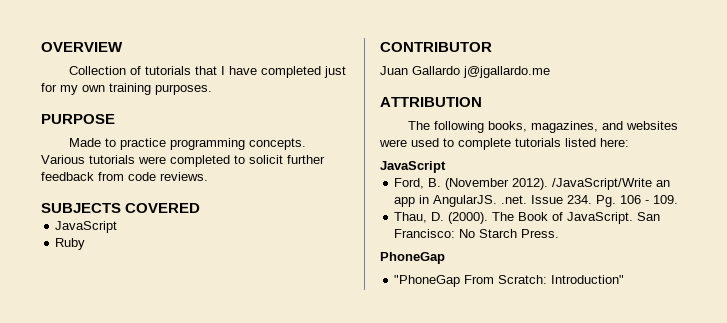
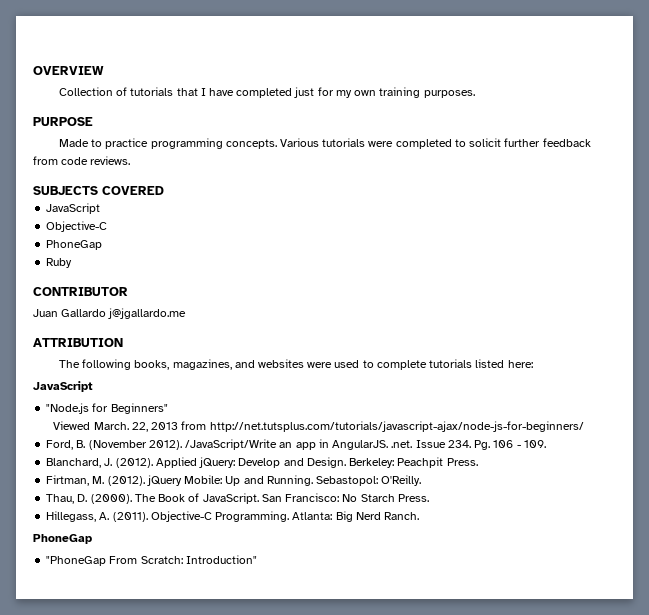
(118, 227) none -> [46,221,108,232] [46,240,103,250] // Objective-C // PhoneGap
(446, 167) none -> [46,403,168,414] [53,421,584,432] // "Node.js for Beginners" // Viewed March. 22, 2013 from http://net.tutsplus.com/tutorials/javascript-ajax/node-js-for-beginners/
(679, 199) none -> [46,457,478,468] [46,475,422,486] // Blanchard, J. (2012). Applied jQuery: Develop and Design. Berkeley: Peachpit Press. // Firtman, M. (2012). jQuery Mobile: Up and Running. Sebastopol: O'Reilly.
(560, 233) none -> [46,511,420,522] // Hillegass, A. (2011). Objective-C Programming. Atlanta: Big Nerd Ranch.

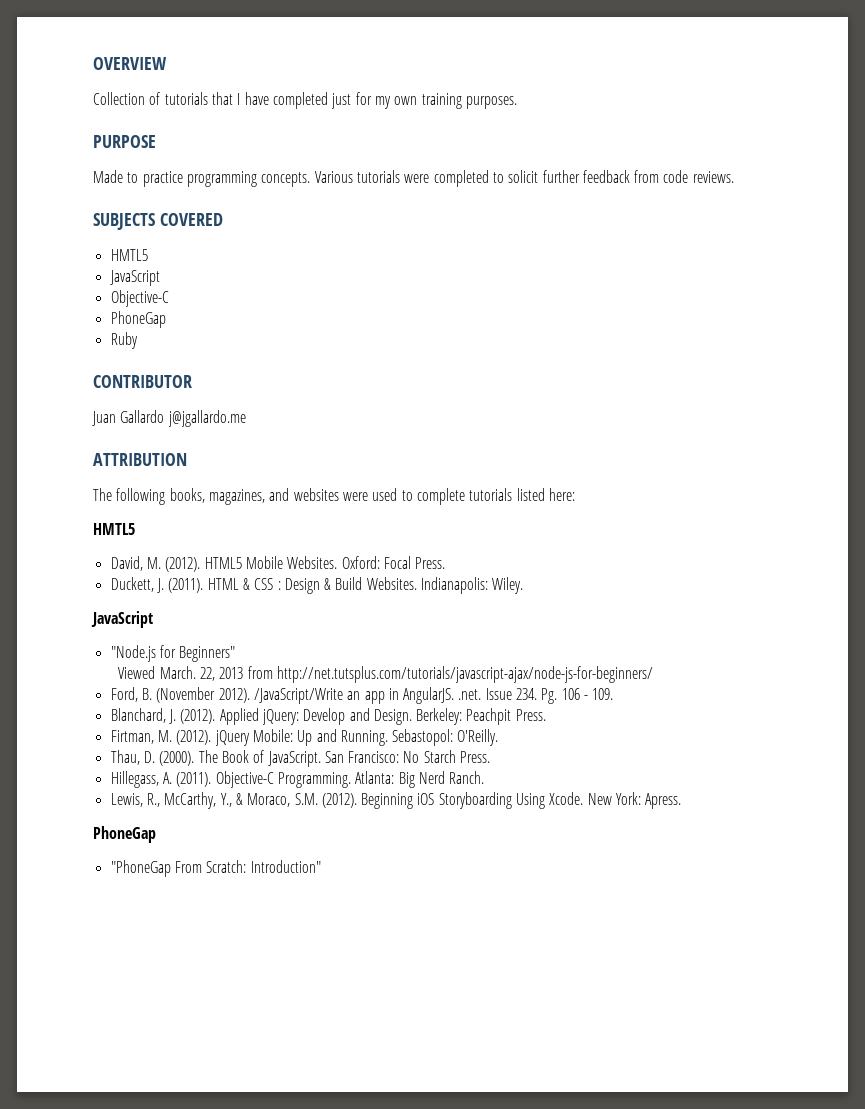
(164, 190) none -> [110,249,148,261] // HMTL5
(533, 364) none -> [93,523,135,535] [110,556,446,572] [110,577,524,594] // HMTL5 // David, M. (2012). HTML5 Mobile Websites. Oxford: Focal Press. // Duckett, J. (2011). HTML & CSS : Design & Build Websites. Indianapolis: Wiley.
(420, 516) none -> [110,792,682,809] // Lewis, R., McCarthy, Y., & Moraco, S.M. (2012). Beginning iOS Storyboarding Using Xcode. New York: Apress.

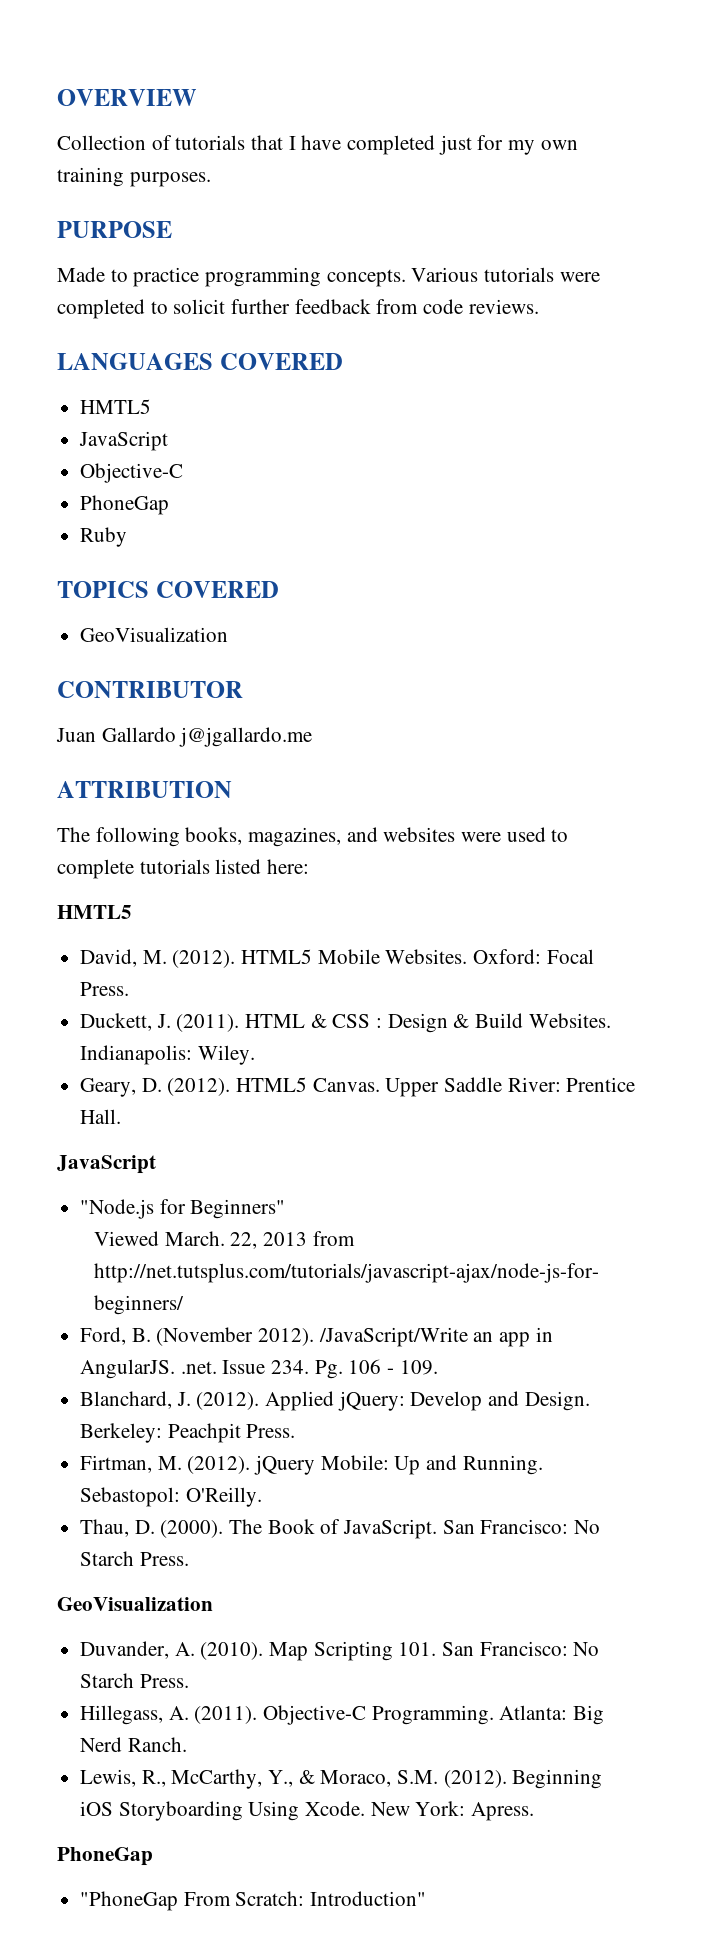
[93,213,155,230] SUBJECTS -> [57,353,213,370] LANGUAGES
(138, 340) none -> [57,581,279,598] [80,627,229,642] // TOPICS COVERED // GeoVisualization
(524, 585) none -> [80,1077,636,1097] [80,1109,122,1124] // Geary, D. (2012). HTML5 Canvas. Upper Saddle River: Prentice Hall.
(491, 757) none -> [57,1597,213,1611] [80,1641,600,1661] [80,1673,189,1688] // GeoVisualization // Duvander, A. (2010). Map Scripting 101. San Francisco: No Starch Press.

